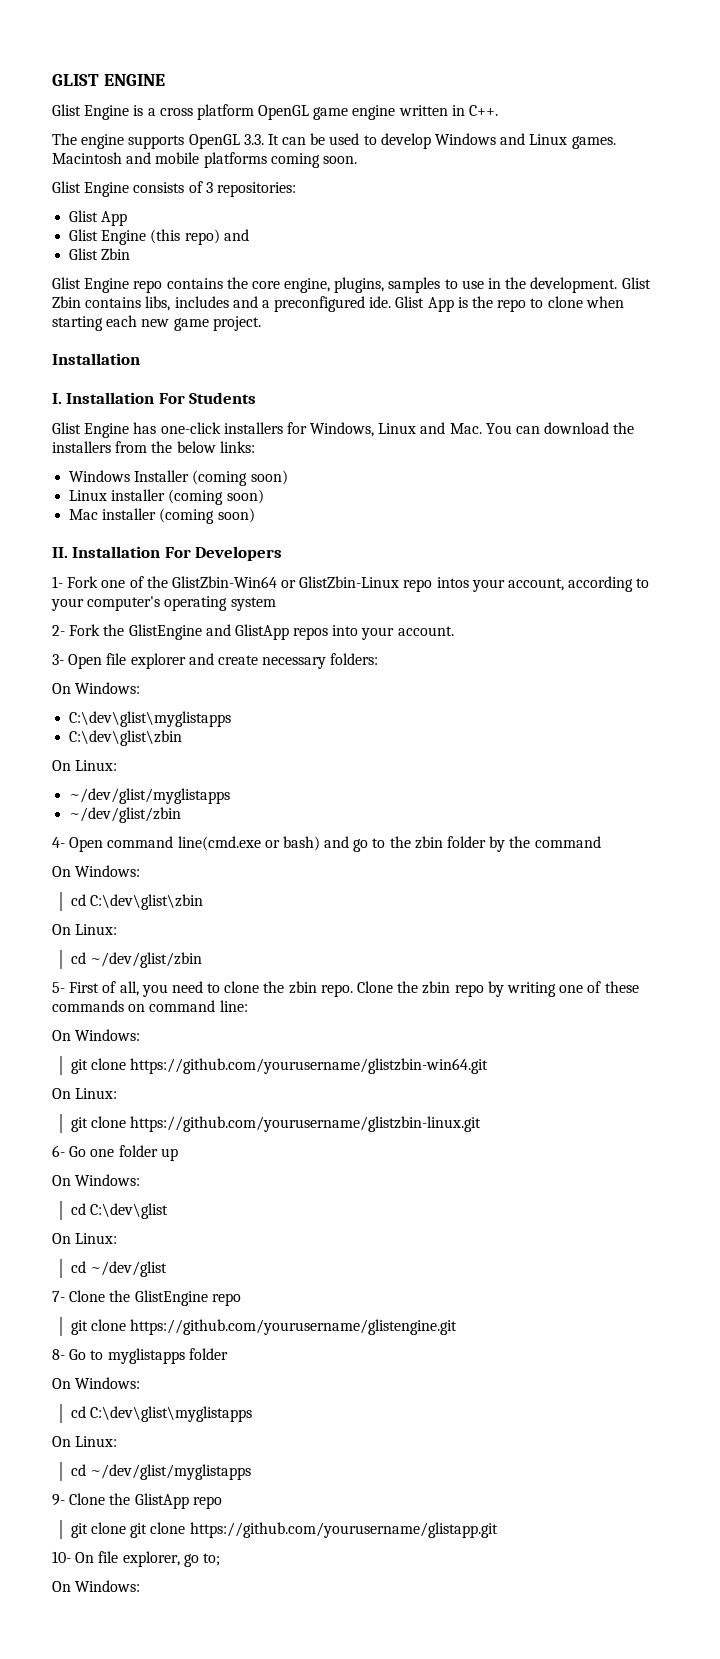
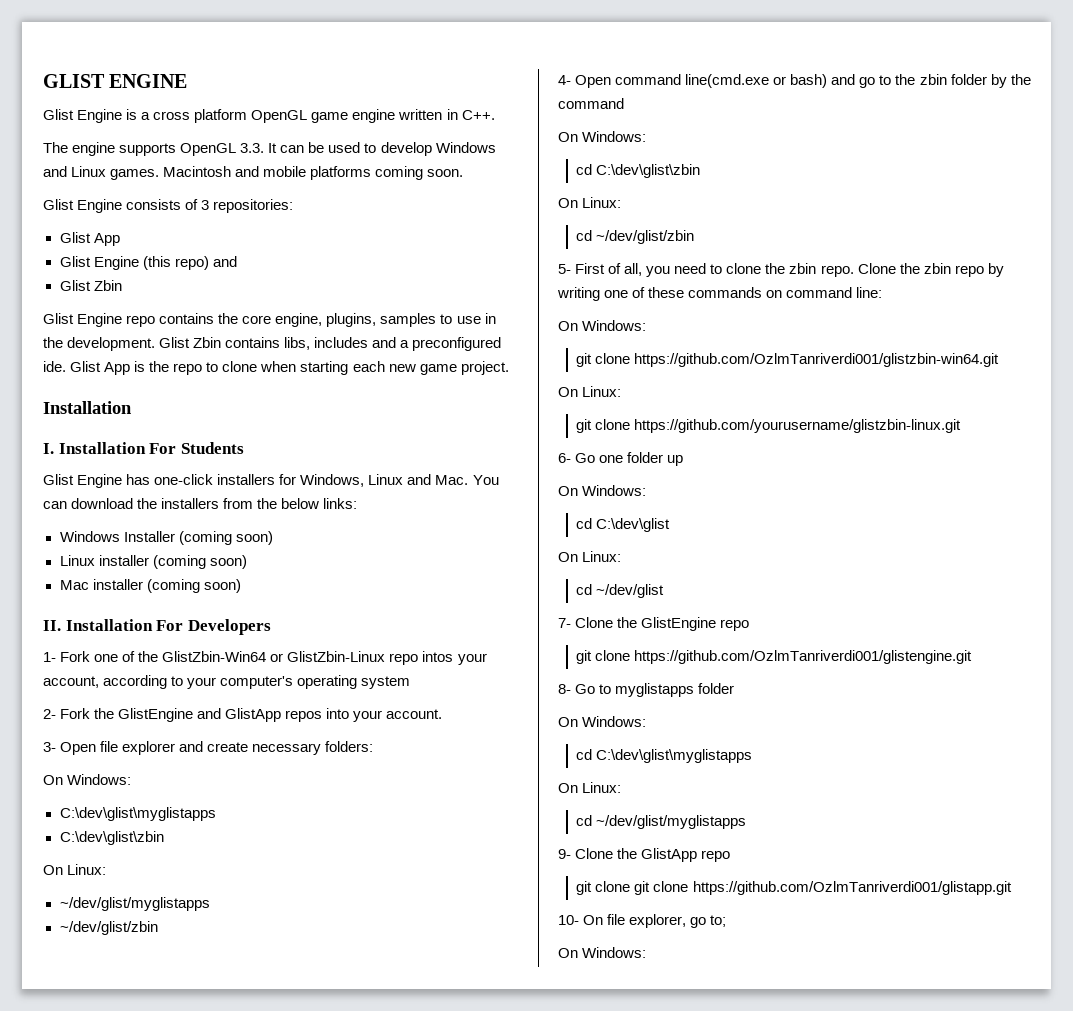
[130,1058,489,1074] https://github.com/yourusername/glistzbin-win64.git -> [634,353,1000,367] https://github.com/OzlmTanriverdi001/glistzbin-win64.git
[130,1319,458,1335] https://github.com/yourusername/glistengine.git -> [634,650,973,664] https://github.com/OzlmTanriverdi001/glistengine.git
[189,1522,498,1538] https://github.com/yourusername/glistapp.git -> [692,881,1012,895] https://github.com/OzlmTanriverdi001/glistapp.git

